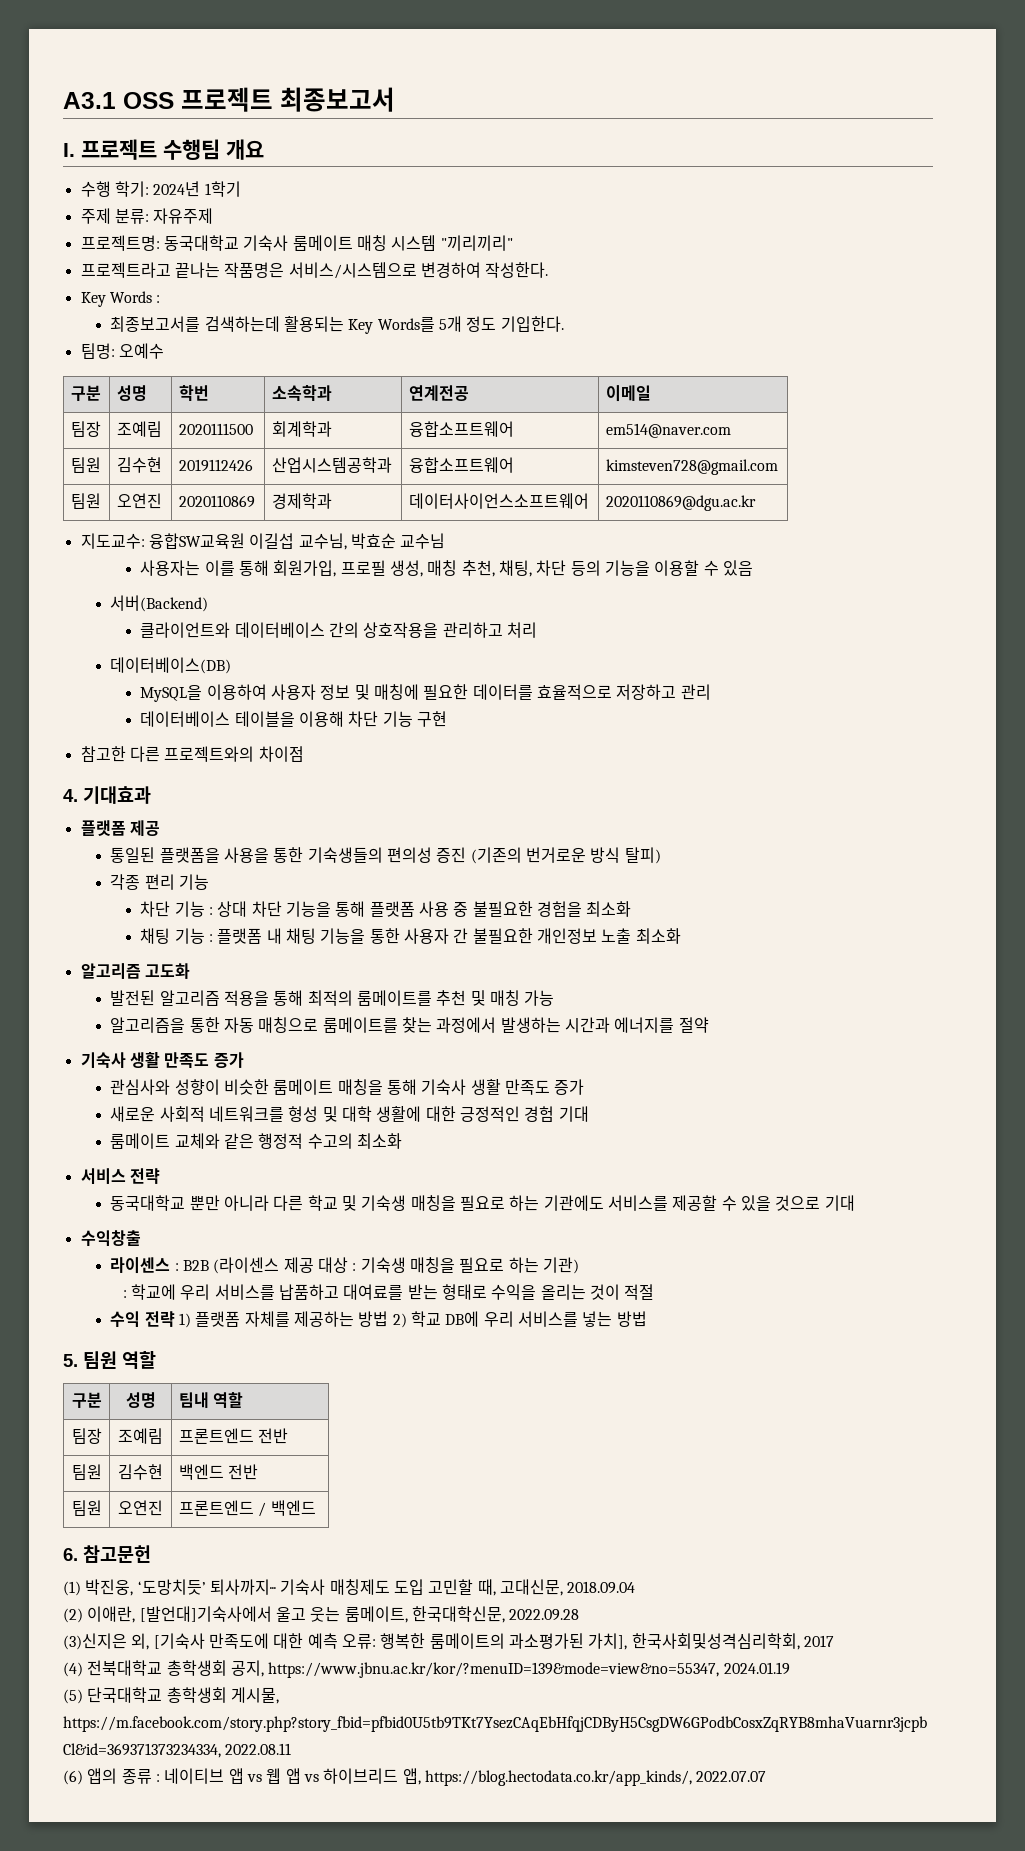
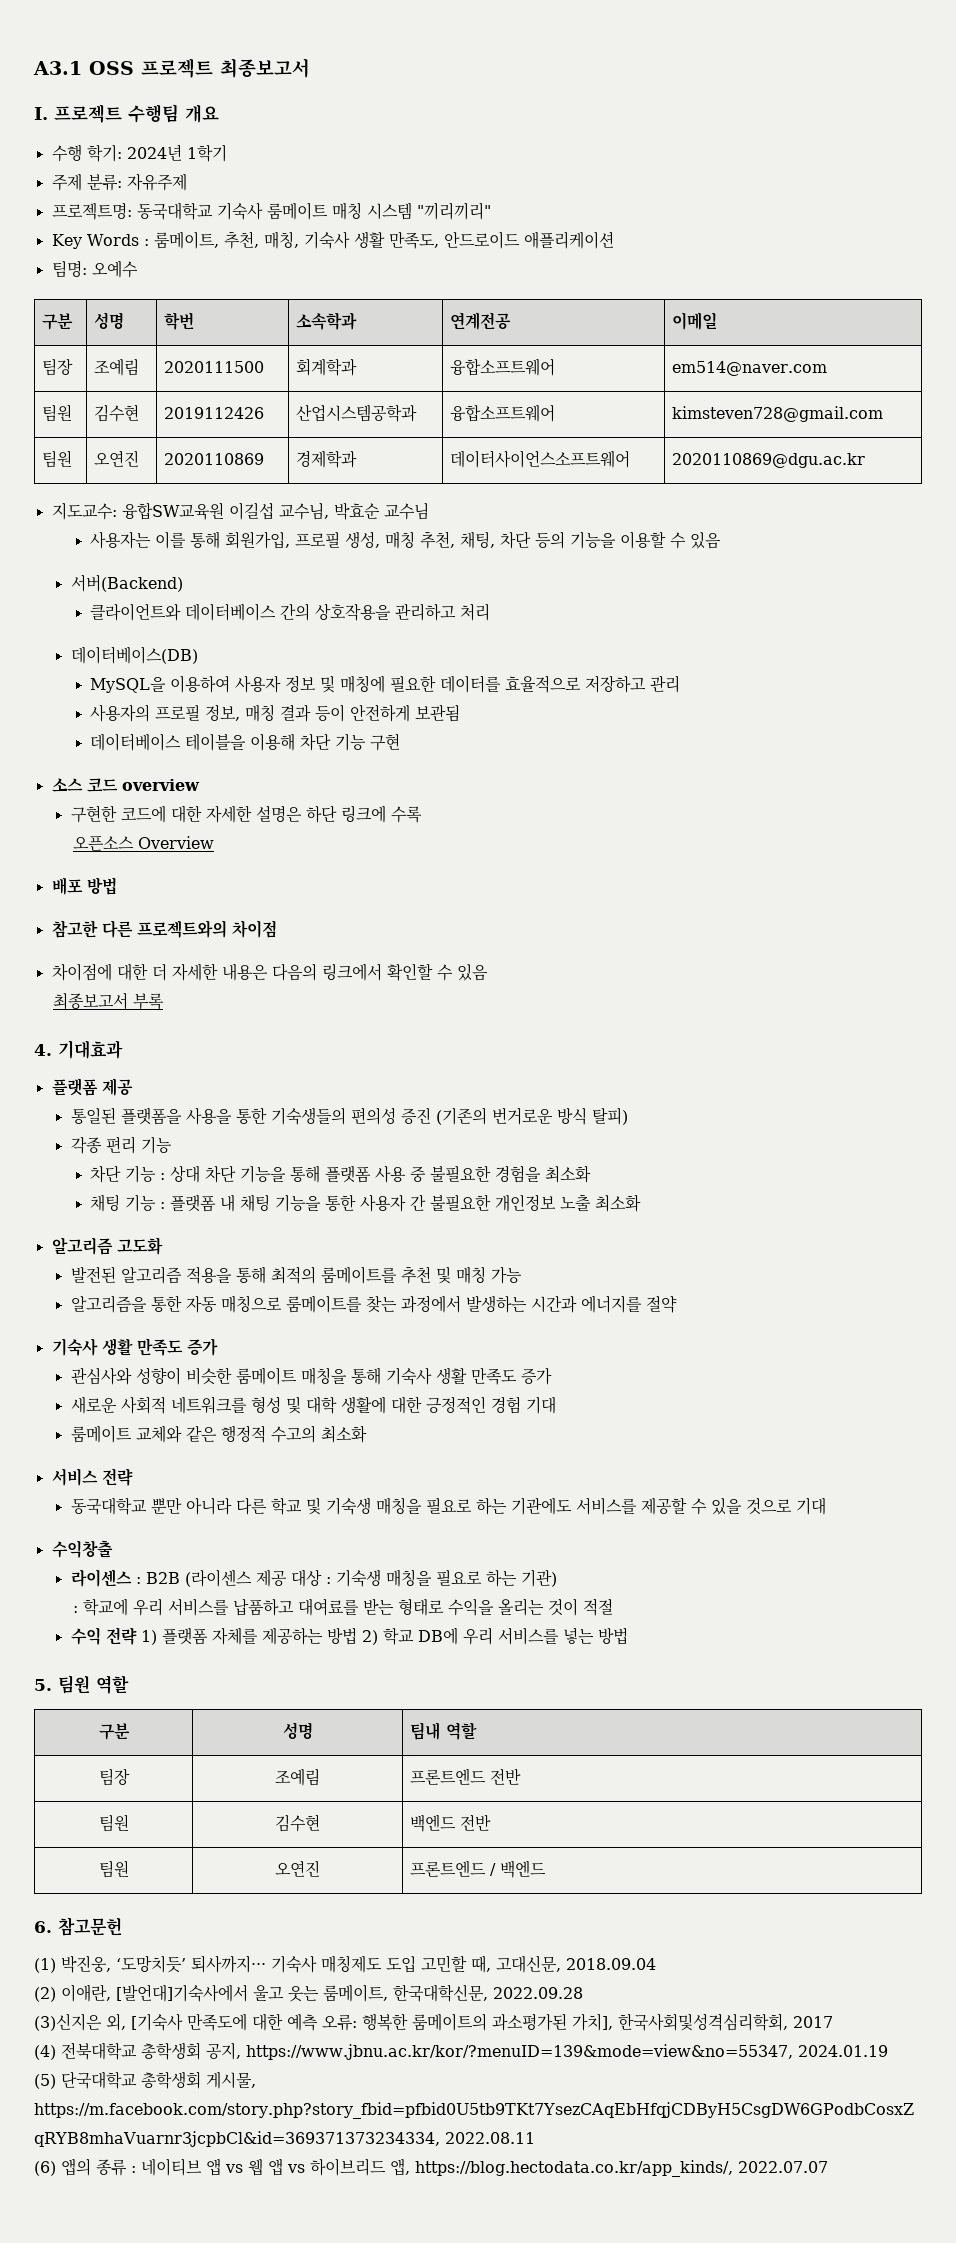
[80,262,549,279] [80,291,161,307] [110,316,564,334] 프로젝트라고 끝나는 작품명은 서비스/시스템으로 변경하여 작성한다. // Key Words : // 최종보고서를 검색하는데 활용되는 Key Words를 5개 정도 기입한다. -> [51,231,614,249] Key Words : 룸메이트, 추천, 매칭, 기숙사 생활 만족도, 안드로이드 애플리케이션
(711, 692) none -> [90,704,461,722] // 사용자의 프로필 정보, 매칭 결과 등이 안전하게 보관됨
[80,746,304,762] 참고한 다른 프로젝트와의 차이점 -> [51,778,200,792] [70,805,422,823] [72,836,214,851] [51,877,117,895] [51,920,277,938] [51,963,488,981] [53,992,165,1010] 소스 코드 overview // 구현한 코드에 대한 자세한 설명은 하단 링크에 수록 // 오픈소스 Overview // 배포 방법 // 참고한 다른 프로젝트와의 차이점 // 차이점에 대한 더 자세한 내용은 다음의 링크에서 확인할 수 있음 // 최종보고서 부록

